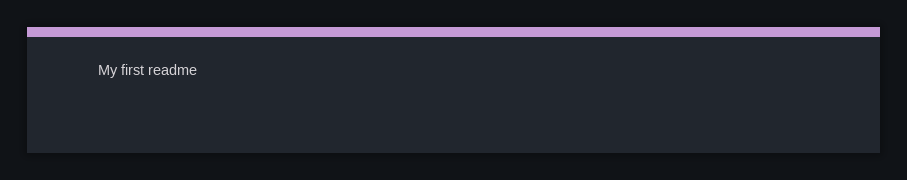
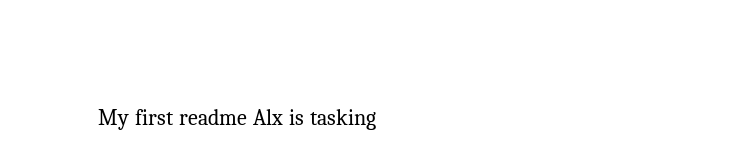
(197, 69) none -> [252,109,376,130] Alx is tasking

